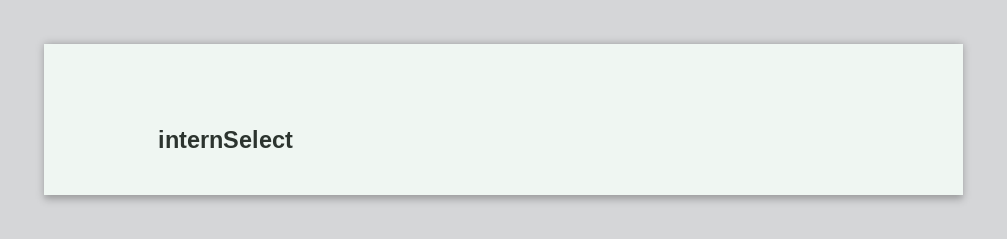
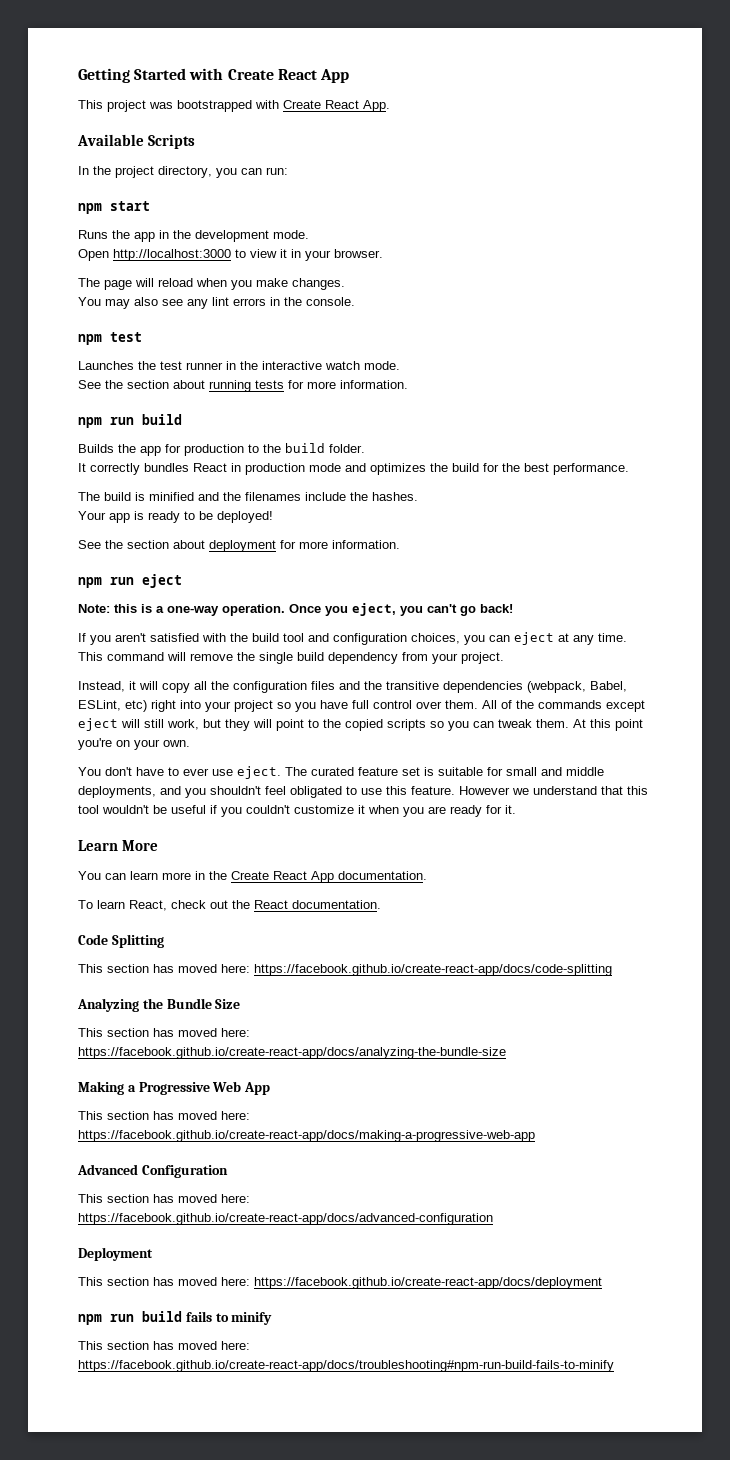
[158,130,293,148] internSelect -> [78,68,349,83] [78,100,390,112] [77,134,195,149] [78,166,288,178] [78,201,150,214] [78,230,309,242] [78,249,383,261] [78,278,345,290] [78,297,355,309] [78,332,142,345] [78,361,400,370] [78,380,408,392] [78,414,182,428] [78,443,365,456] [78,463,629,475] [78,492,418,501] [78,511,273,523] [78,540,400,552] [78,574,182,588] [78,603,513,616] [78,632,627,645] [78,652,504,664] [78,681,627,693] [78,700,645,712] [78,718,643,731] [78,738,190,750] [78,766,604,779] [78,786,648,798] [78,805,516,817] [78,840,158,851] [78,871,427,883] [78,900,381,911] [78,934,164,948] [78,964,612,976] [77,998,241,1012] [78,1028,250,1037] [78,1047,506,1059] [78,1081,271,1095] [78,1111,250,1120] [78,1130,535,1142] [77,1164,228,1178] [78,1194,250,1203] [78,1213,493,1225] [78,1247,153,1261] [78,1277,602,1289] [78,1311,273,1325] [78,1341,250,1350] [78,1360,614,1372] Getting Started with Create React App // This project was bootstrapped with Create React App. // Available Scripts // In the project directory, you can run: // npm start // Runs the app in the development mode. // Open http://localhost:3000 to view it in your browser. // The page will reload when you make changes. // You may also see any lint errors in the console. // npm test // Launches the test runner in the interactive watch mode. // See the section about running tests for more information. // npm run build // Builds the app for production to the build folder. // It correctly bundles React in production mode and optimizes the build for the best performance. // The build is minified and the filenames include the hashes. // Your app is ready to be deployed! // See the section about deployment for more information. // npm run eject // Note: this is a one-way operation. Once you eject, you can't go back! // If you aren't satisfied with the build tool and configuration choices, you can eject at any time. This command will remove the single build dependency from your project. // Instead, it will copy all the configuration files and the transitive dependencies (webpack, Babel, ESLint, etc) right into your project so you have full control over them. All of the commands except eject will still work, but they will point to the copied scripts so you can tweak them. At this point you're on your own. // You don't have to ever use eject. The curated feature set is suitable for small and middle deployments, and you shouldn't feel obligated to use this feature. However we understand that this tool wouldn't be useful if you couldn't customize it when you are ready for it. // Learn More // You can learn more in the Create React App documentation. // To learn React, check out the React documentation. // Code Splitting // This section has moved here: https://facebook.github.io/create-react-app/docs/code-splitting // Analyzing the Bundle Size // This section has moved here: https://facebook.github.io/create-react-app/docs/analyzing-the-bundle-size // Making a Progressive Web App // This section has moved here: https://facebook.github.io/create-react-app/docs/making-a-progressive-web-app // Advanced Configuration // This section has moved here: https://facebook.github.io/create-react-app/docs/advanced-configuration // Deployment // This section has moved here: https://facebook.github.io/create-react-app/docs/deployment // npm run build fails to minify // This section has moved here: https://facebook.github.io/create-react-app/docs/troubleshooting#npm-run-build-fails-to-minify

